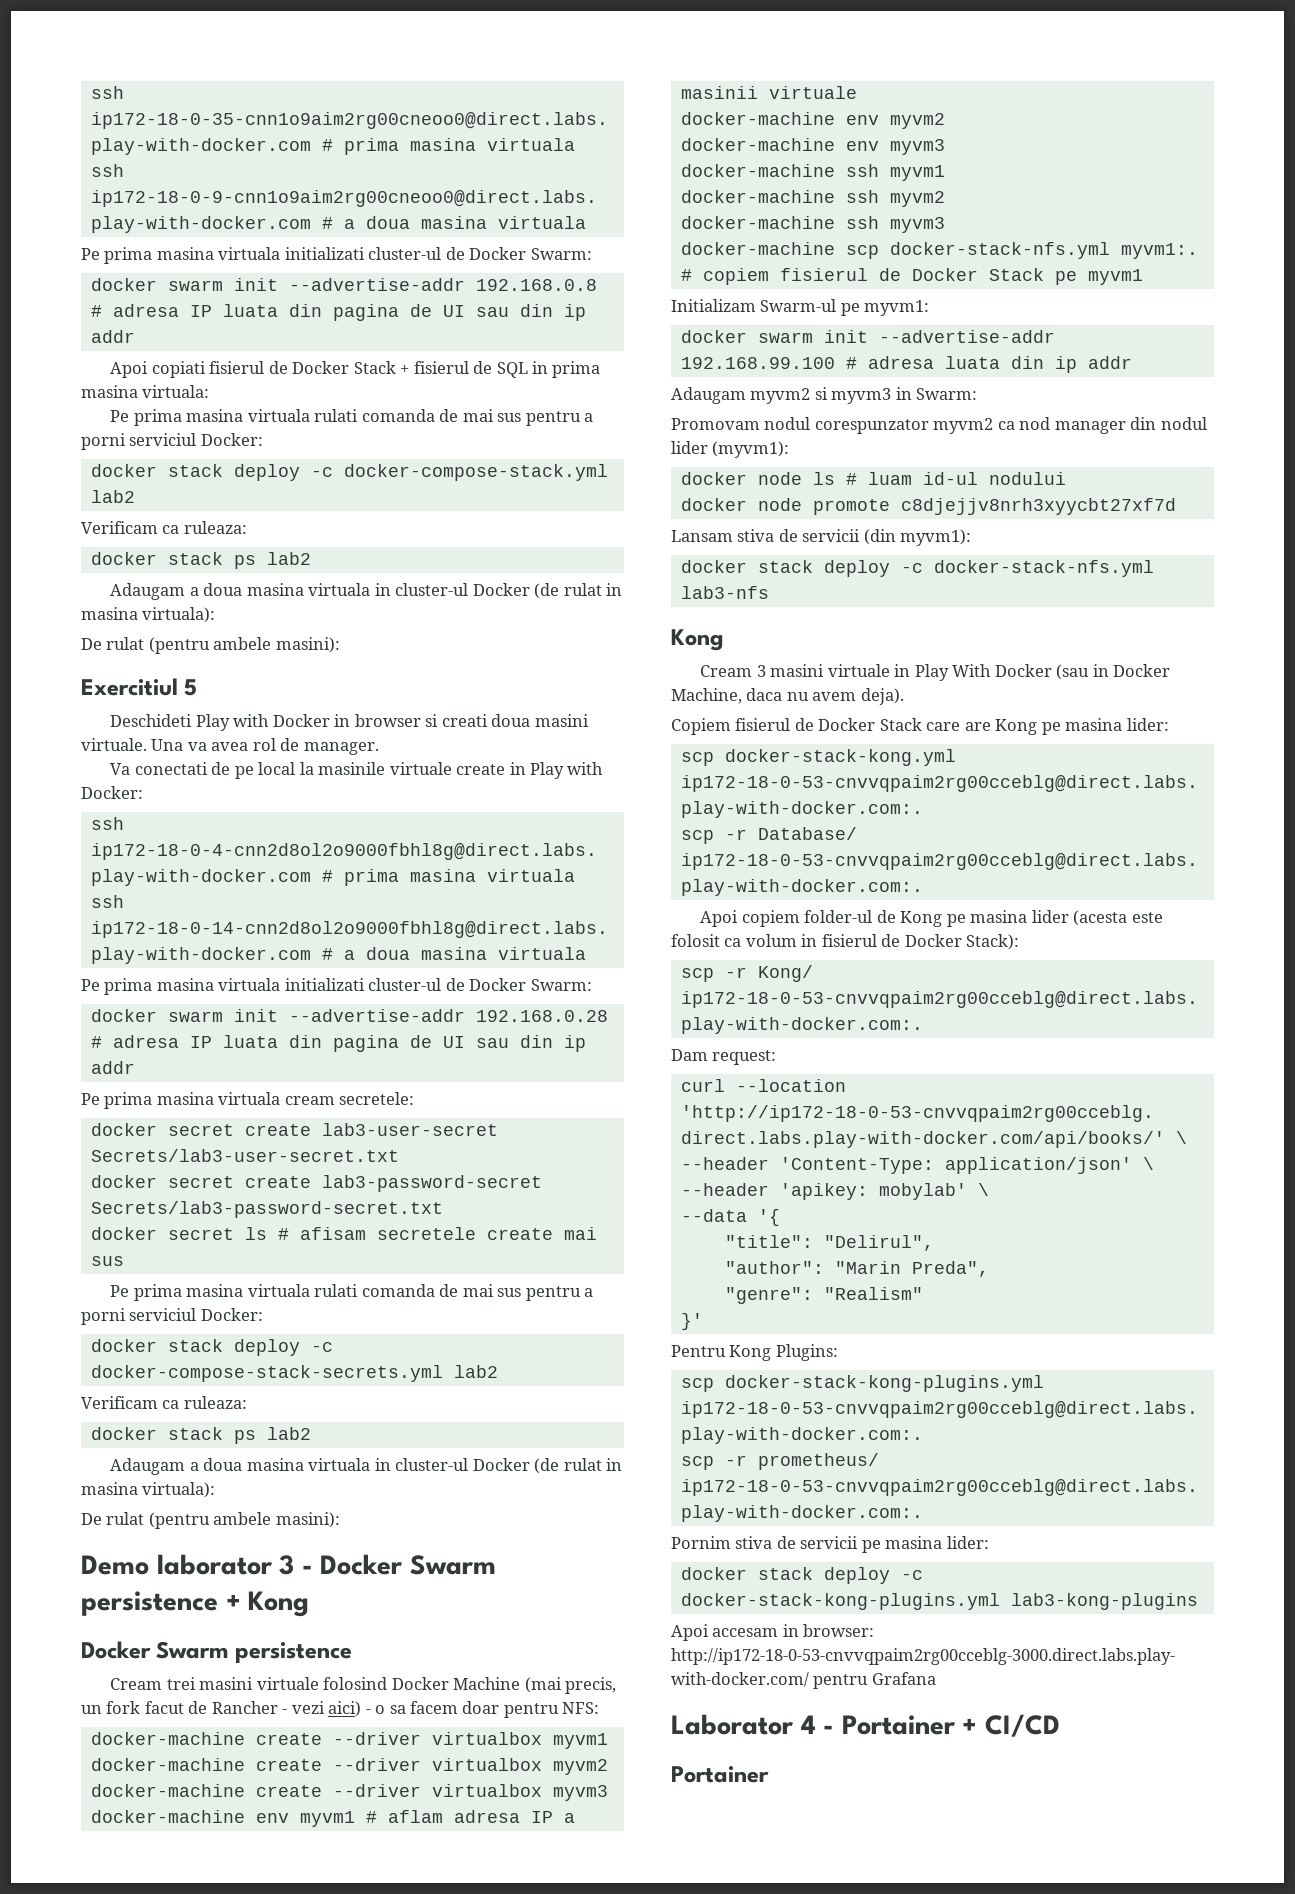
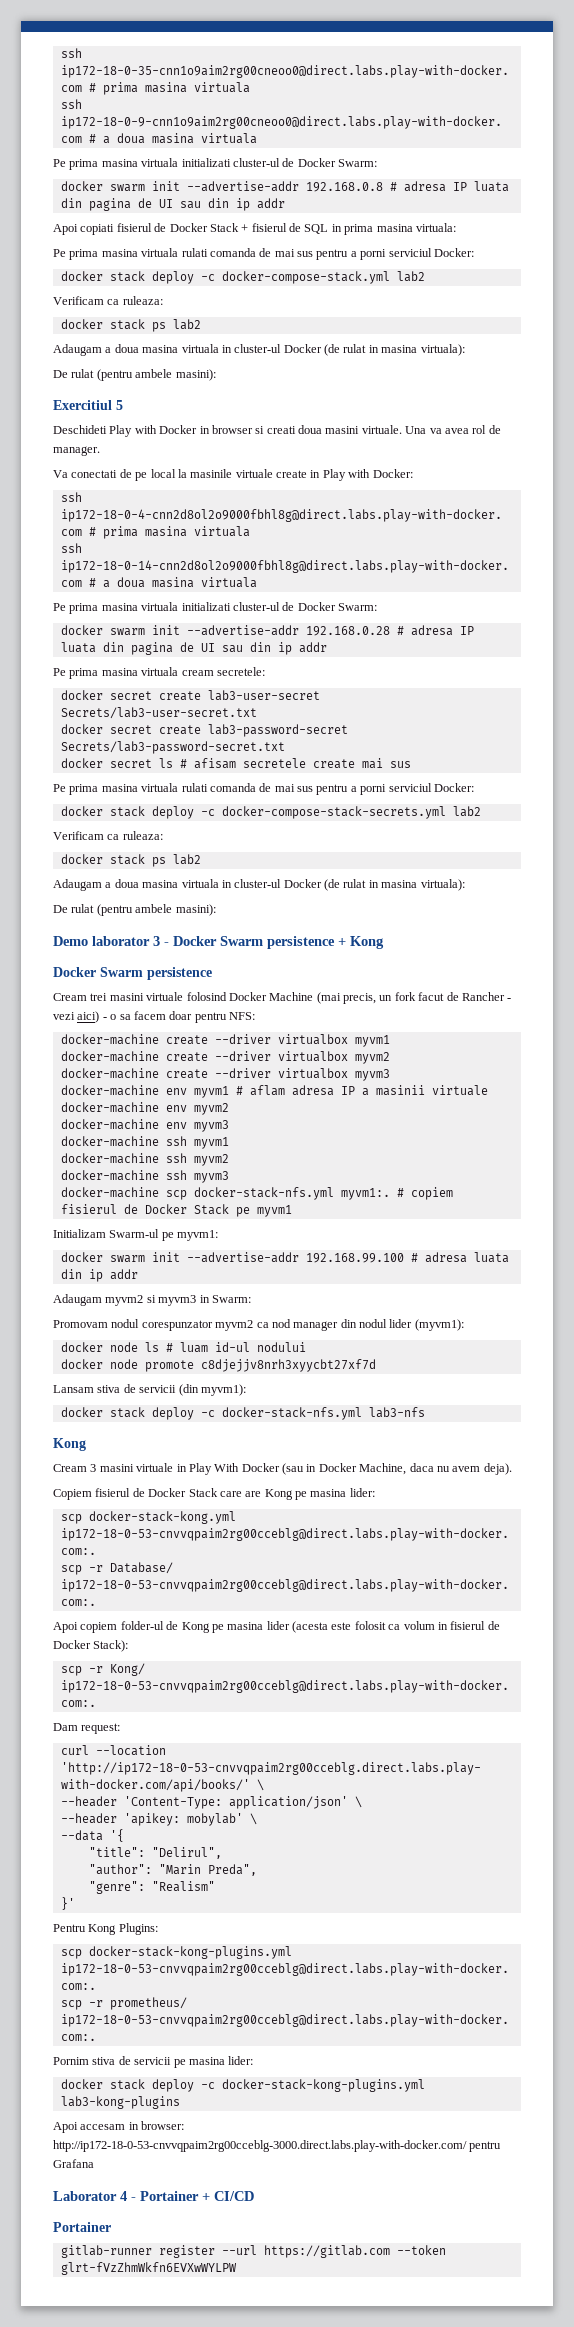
(769, 1774) none -> [60,2245,446,2258] [60,2262,237,2275] // gitlab-runner register --url https://gitlab.com --token glrt-fVzZhmWkfn6EVXwWYLPW

